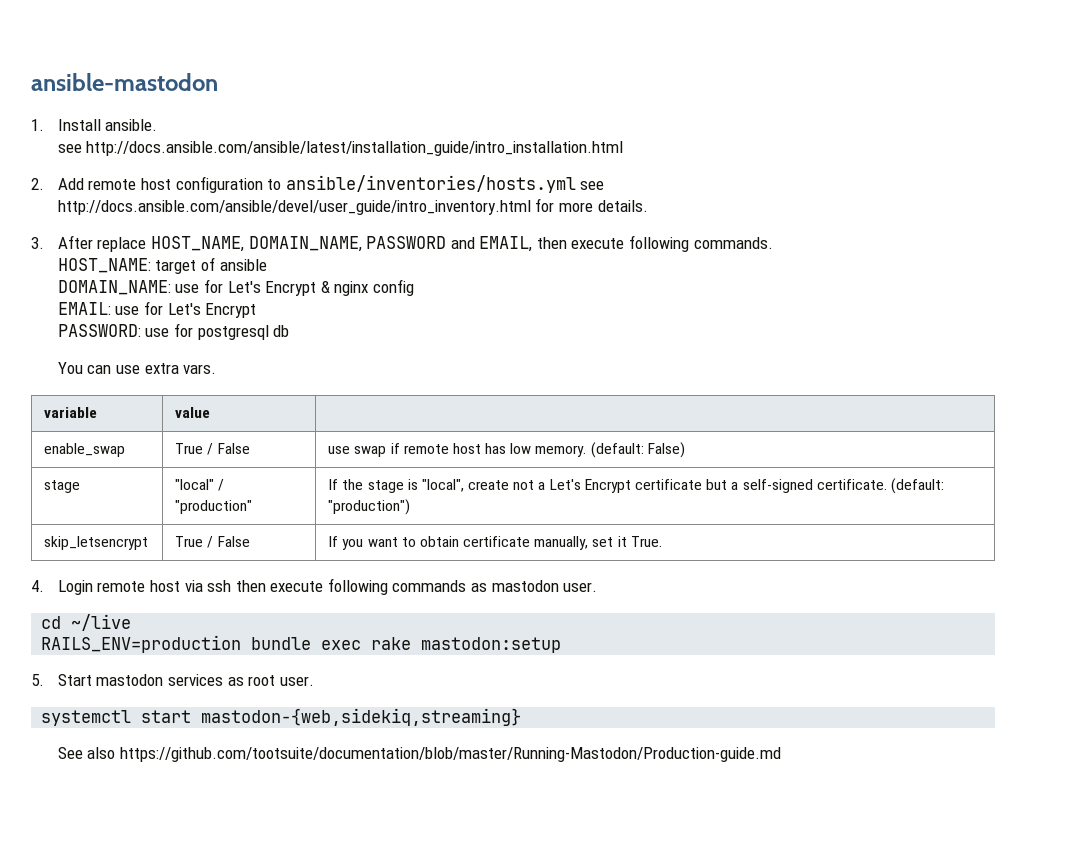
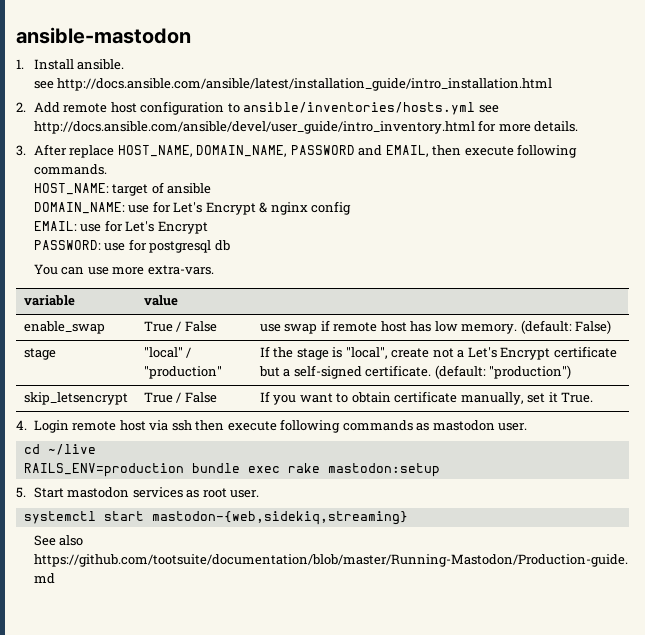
[144,363,217,374] extra vars. -> [112,265,214,275] more extra-vars.

